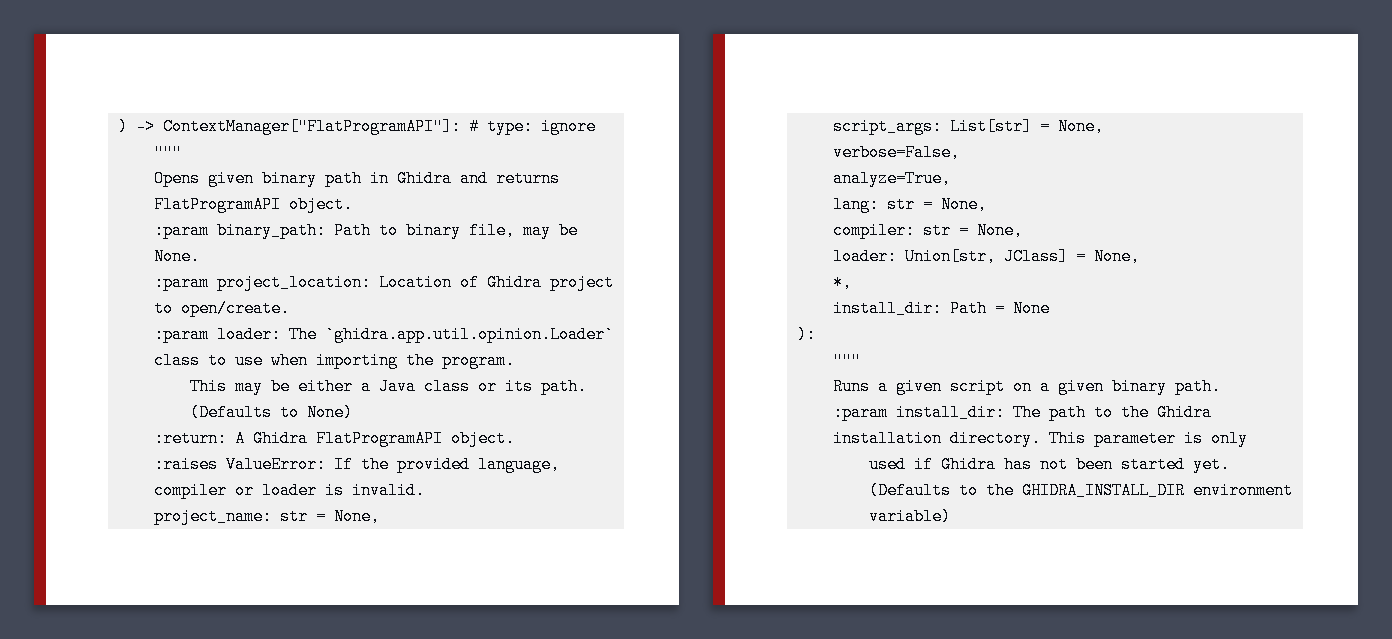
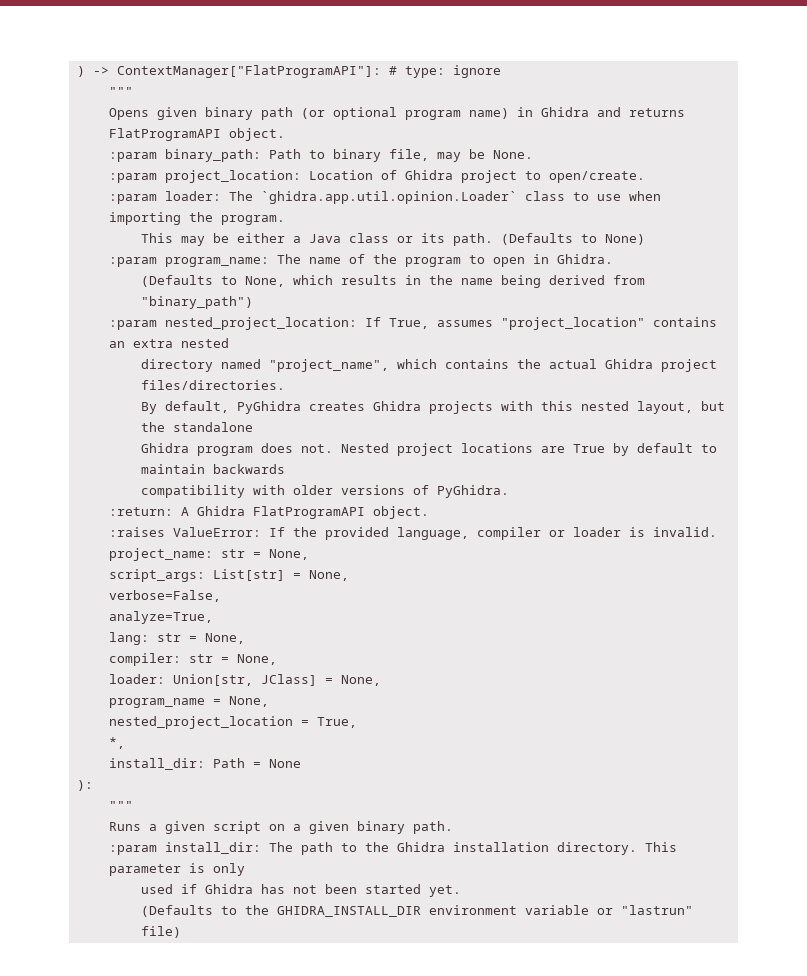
(363, 178) none -> [301,107,510,120] (or optional program name)
(354, 412) none -> [109,254,614,267] [141,275,646,288] [141,296,254,309] [109,317,718,330] [109,338,230,348] [141,359,718,372] [141,380,286,390] [141,401,726,414] [141,422,254,432] [141,443,718,456] [141,464,286,474] [141,485,510,498] // :param program_name: The name of the program to open in Ghidra. // (Defaults to None, which results in the name being derived from "binary_path") // :param nested_project_location: If True, assumes "project_location" contains an extra nested // directory named "project_name", which contains the actual Ghidra project files/directories. // By default, PyGhidra creates Ghidra projects with this nested layout, but the standalone // Ghidra program does not. Nested project locations are True by default to maintain backwards // compatibility with older versions of PyGhidra.
(1141, 256) none -> [109,696,270,708] [109,716,358,729] // program_name = None, // nested_project_location = True,
[869,508,952,525] variable) -> [525,905,694,915] [141,926,182,938] variable or "lastrun" file)

